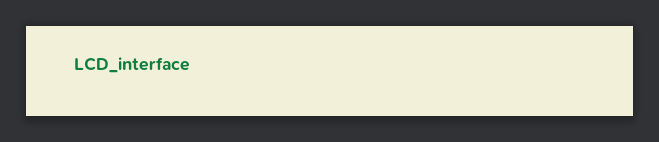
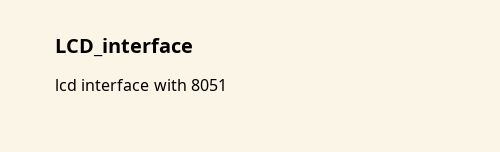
(190, 65) none -> [55,79,227,91] // lcd interface with 8051

